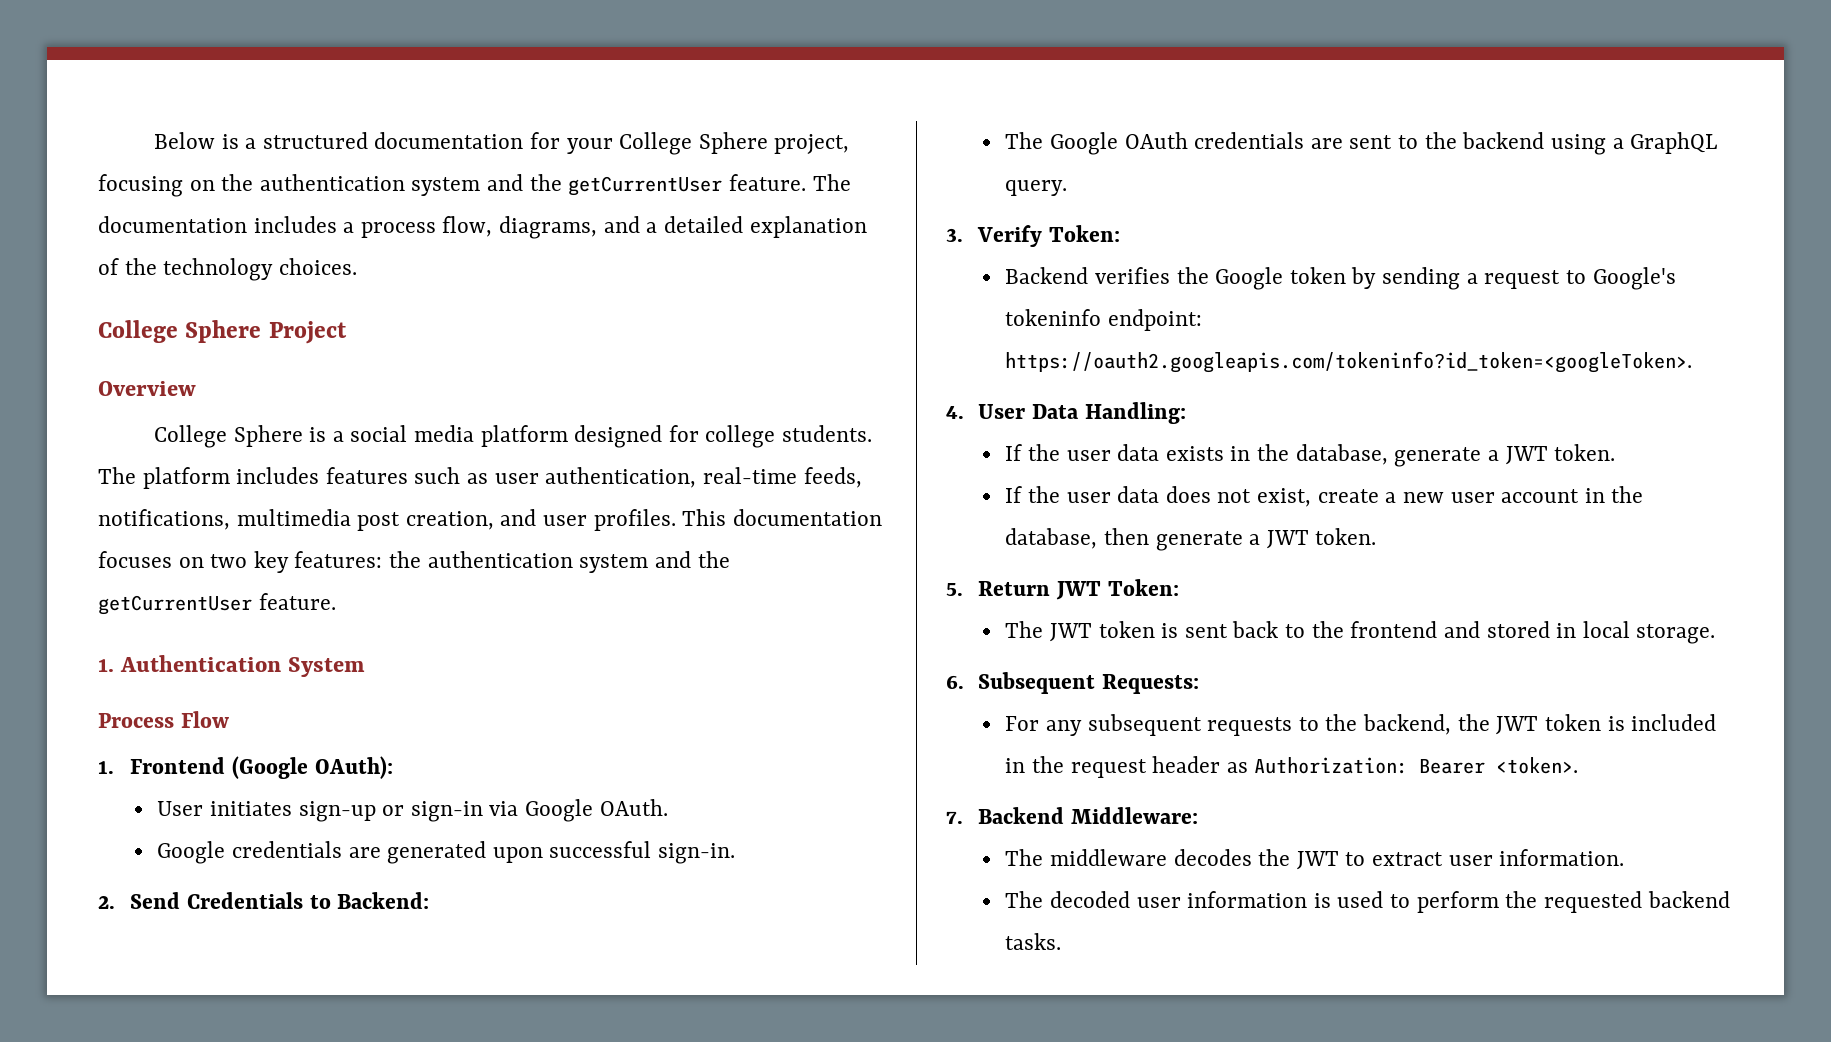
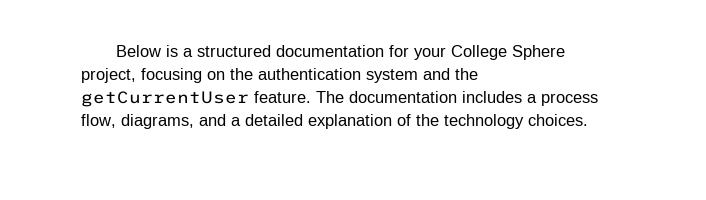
[98,320,347,344] [98,381,196,396] [153,425,873,448] [98,467,862,489] [98,509,882,531] [98,551,730,573] [98,593,336,615] [98,655,365,677] [98,711,229,728] [98,756,393,779] [157,799,668,822] [157,841,736,864] [98,892,430,909] [1005,132,1718,155] [1005,180,1068,196] [946,225,1121,247] [1005,267,1676,290] [1005,309,1202,331] [1005,351,1693,373] [946,402,1186,424] [1005,444,1616,467] [1005,486,1644,507] [1005,528,1377,551] [946,579,1179,600] [1005,621,1716,644] [946,672,1200,694] [1005,714,1717,736] [1005,756,1579,778] [946,807,1199,824] [1005,849,1625,870] [1005,891,1730,913] [1005,933,1062,950] // College Sphere Project // Overview // College Sphere is a social media platform designed for college students. The platform includes features such as user authentication, real-time feeds, notifications, multimedia post creation, and user profiles. This documentation focuses on two key features: the authentication system and the getCurrentUser feature. // 1. Authentication System // Process Flow // 1. Frontend (Google OAuth): // User initiates sign-up or sign-in via Google OAuth. // Google credentials are generated upon successful sign-in. // 2. Send Credentials to Backend: // The Google OAuth credentials are sent to the backend using a GraphQL query. // 3. Verify Token: // Backend verifies the Google token by sending a request to Google's tokeninfo endpoint: https://oauth2.googleapis.com/tokeninfo?id_token=<googleToken>. // 4. User Data Handling: // If the user data exists in the database, generate a JWT token. // If the user data does not exist, create a new user account in the database, then generate a JWT token. // 5. Return JWT Token: // The JWT token is sent back to the frontend and stored in local storage. // 6. Subsequent Requests: // For any subsequent requests to the backend, the JWT token is included in the request header as Authorization: Bearer <token>. // 7. Backend Middleware: // The middleware decodes the JWT to extract user information. // The decoded user information is used to perform the requested backend tasks. -> (588, 120) none

